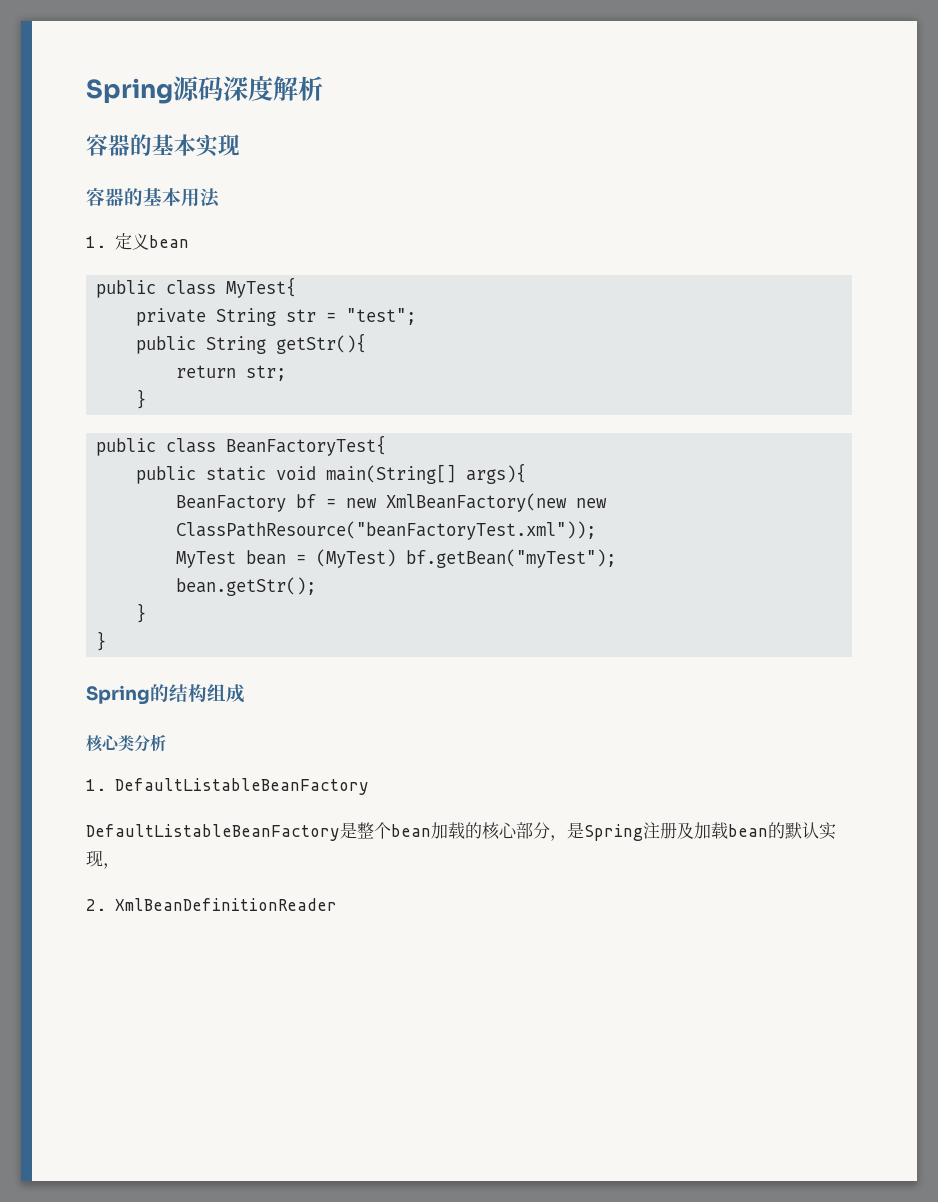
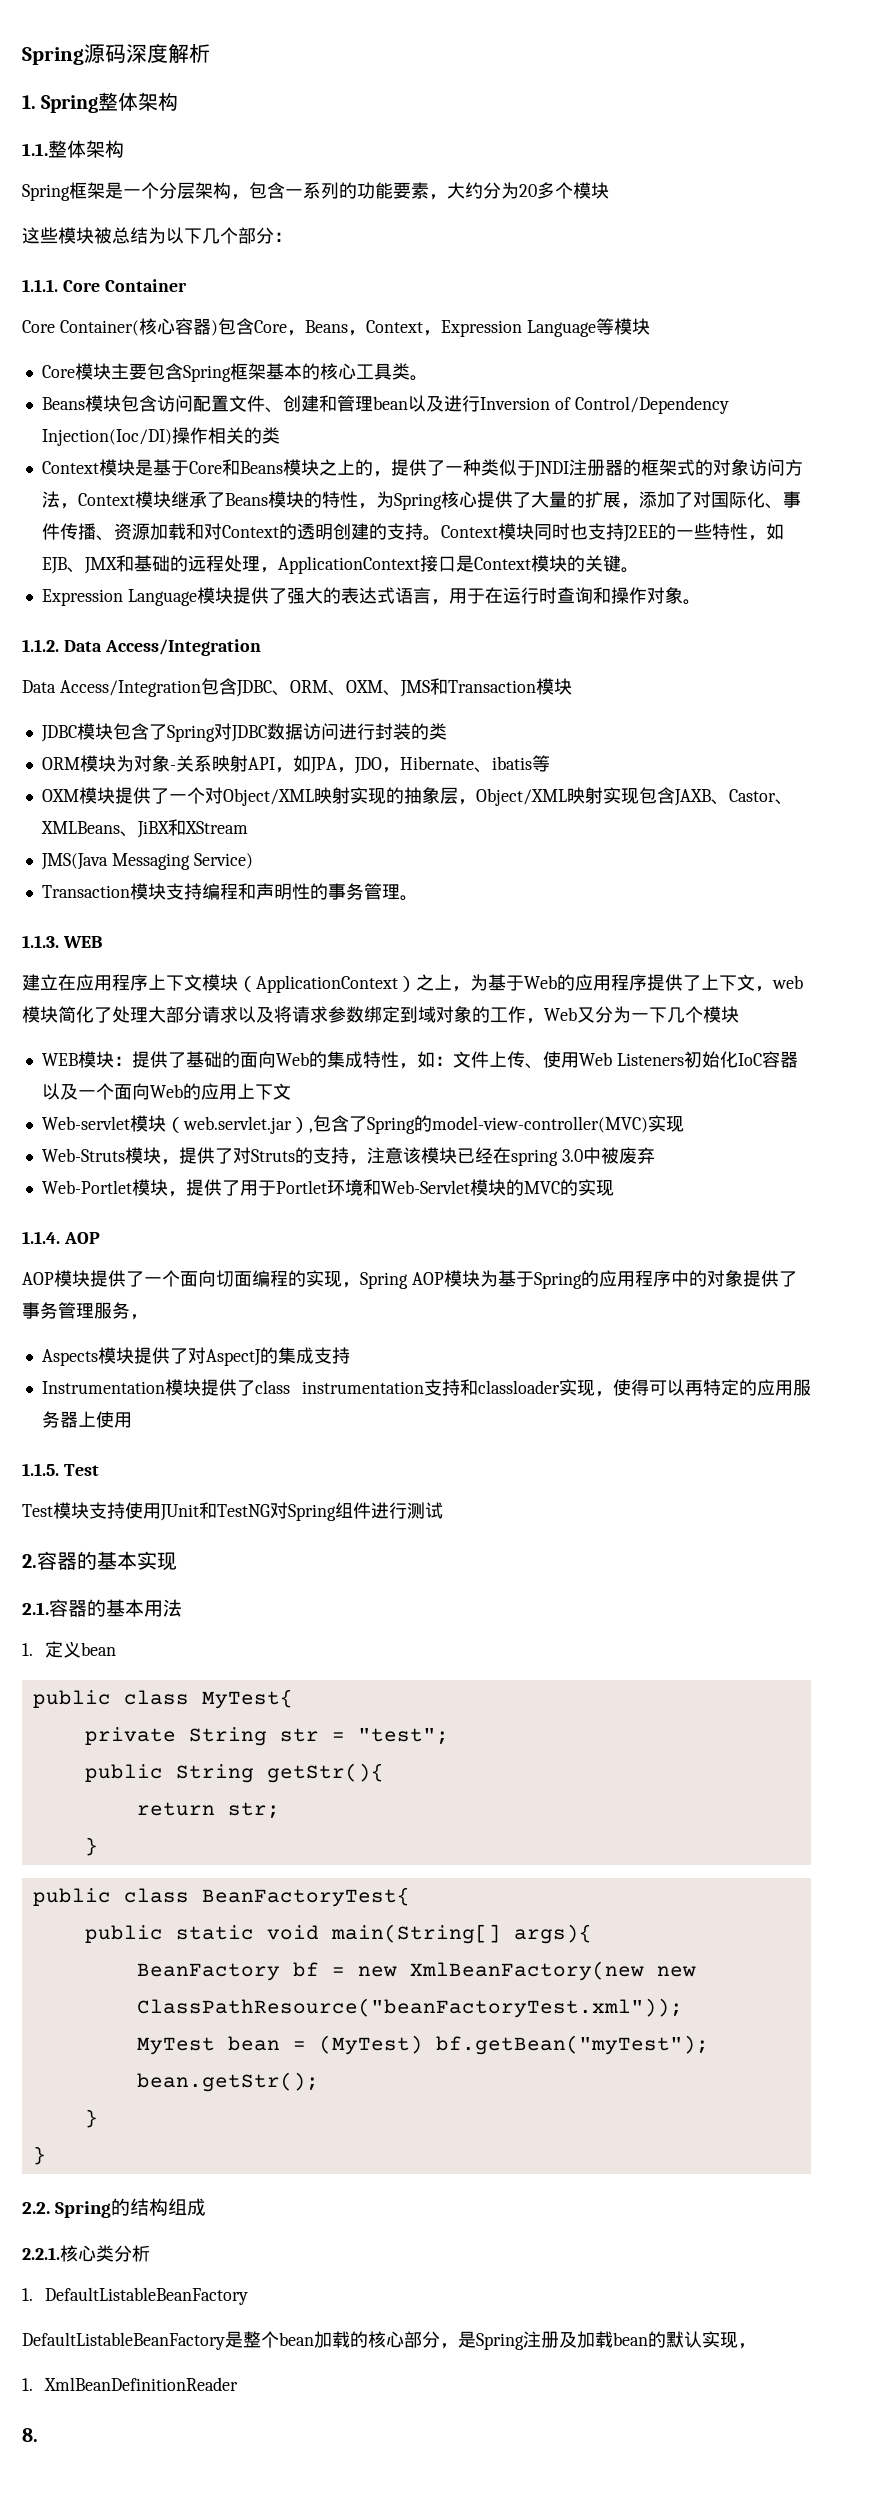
(323, 88) none -> [22,92,179,113] [22,140,124,158] [22,182,609,201] [22,227,292,244] [22,279,187,292] [22,318,650,337] [41,363,428,382] [41,395,729,414] [41,427,280,446] [41,459,803,478] [41,491,801,510] [41,523,784,542] [41,555,639,574] [41,587,701,606] [22,639,261,656] [22,678,572,697] [40,723,447,742] [41,755,550,774] [41,787,793,806] [40,819,248,838] [40,853,253,870] [41,883,418,901] [22,935,102,948] [22,974,803,993] [22,1006,739,1024] [41,1051,798,1069] [41,1083,291,1100] [41,1115,684,1134] [41,1147,655,1166] [41,1179,614,1197] [22,1231,100,1244] [22,1270,797,1289] [22,1302,148,1320] [41,1347,350,1366] [41,1379,811,1397] [41,1411,132,1428] [22,1463,99,1476] [22,1502,443,1521] [22,1554,37,1568] 1. Spring整体架构 // 1.1.整体架构 // Spring框架是一个分层架构，包含一系列的功能要素，大约分为20多个模块 // 这些模块被总结为以下几个部分： // 1.1.1. Core Container // Core Container(核心容器)包含Core，Beans，Context，Expression Language等模块 // Core模块主要包含Spring框架基本的核心工具类。 // Beans模块包含访问配置文件、创建和管理bean以及进行Inversion of Control/Dependency Injection(Ioc/DI)操作相关的类 // Context模块是基于Core和Beans模块之上的，提供了一种类似于JNDI注册器的框架式的对象访问方法，Context模块继承了Beans模块的特性，为Spring核心提供了大量的扩展，添加了对国际化、事件传播、资源加载和对Context的透明创建的支持。Context模块同时也支持J2EE的一些特性，如EJB、JMX和基础的远程处理，ApplicationContext接口是Context模块的关键。 // Expression Language模块提供了强大的表达式语言，用于在运行时查询和操作对象。 // 1.1.2. Data Access/Integration // Data Access/Integration包含JDBC、ORM、OXM、JMS和Transaction模块 // JDBC模块包含了Spring对JDBC数据访问进行封装的类 // ORM模块为对象-关系映射API，如JPA，JDO，Hibernate、ibatis等 // OXM模块提供了一个对Object/XML映射实现的抽象层，Object/XML映射实现包含JAXB、Castor、XMLBeans、JiBX和XStream // JMS(Java Messaging Service) // Transaction模块支持编程和声明性的事务管理。 // 1.1.3. WEB // 建立在应用程序上下文模块（ApplicationContext）之上，为基于Web的应用程序提供了上下文，web模块简化了处理大部分请求以及将请求参数绑定到域对象的工作，Web又分为一下几个模块 // WEB模块：提供了基础的面向Web的集成特性，如：文件上传、使用Web Listeners初始化IoC容器以及一个面向Web的应用上下文 // Web-servlet模块（web.servlet.jar）,包含了Spring的model-view-controller(MVC)实现 // Web-Struts模块，提供了对Struts的支持，注意该模块已经在spring 3.0中被废弃 // Web-Portlet模块，提供了用于Portlet环境和Web-Servlet模块的MVC的实现 // 1.1.4. AOP // AOP模块提供了一个面向切面编程的实现，Spring AOP模块为基于Spring的应用程序中的对象提供了事务管理服务， // Aspects模块提供了对AspectJ的集成支持 // Instrumentation模块提供了class instrumentation支持和classloader实现，使得可以再特定的应用服务器上使用 // 1.1.5. Test // Test模块支持使用JUnit和TestNG对Spring组件进行测试 // 2.
(240, 145) none -> [22,1602,49,1615] 2.1.
(107, 641) none -> [22,2202,50,2214] 2.2.
(245, 693) none -> [22,2247,60,2260] 2.2.1.
[86,899,106,911] 2. -> [22,2378,33,2391] 1.
(337, 904) none -> [22,2428,38,2442] // 8.

